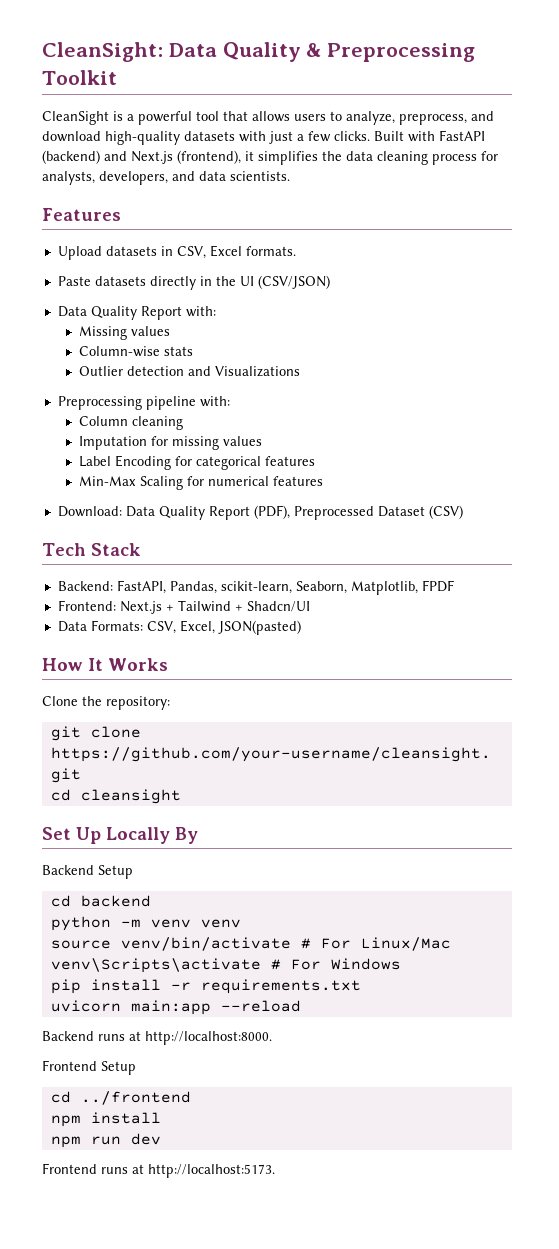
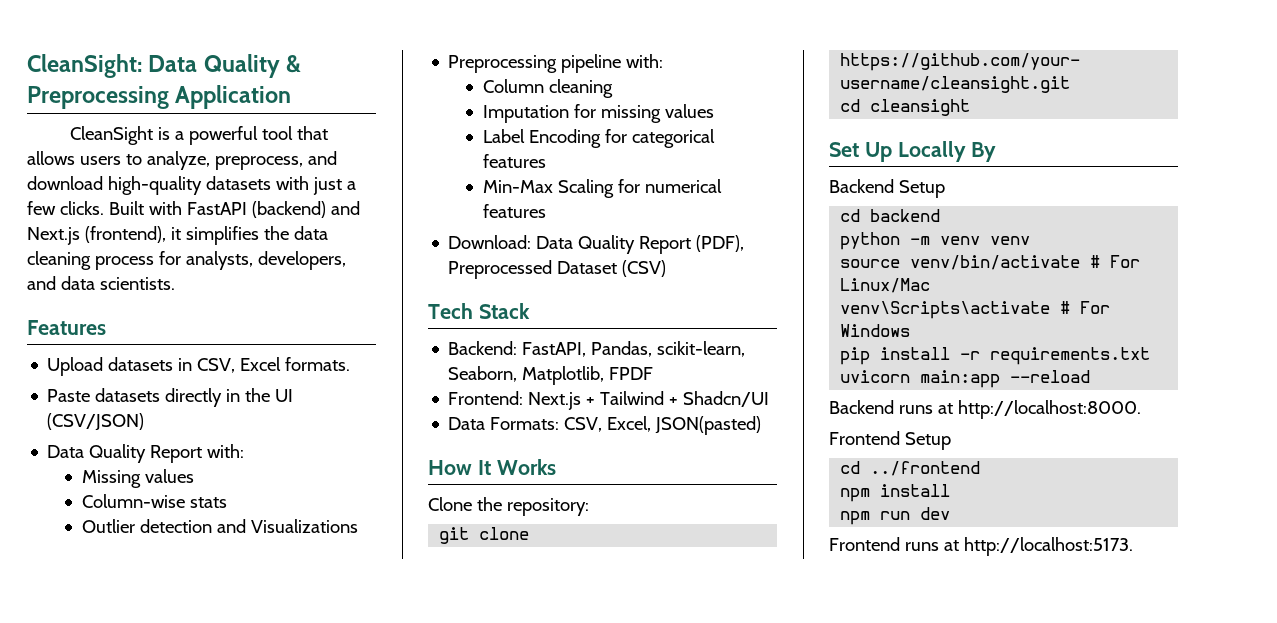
[42,70,117,85] Toolkit -> [175,85,292,109] Application

